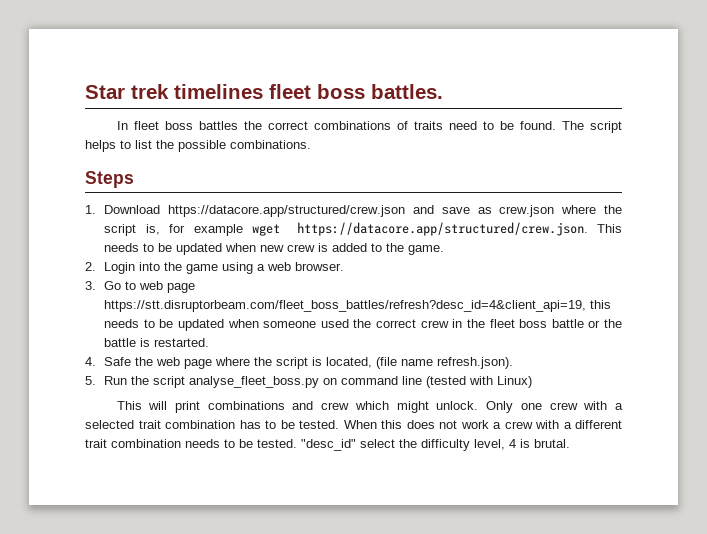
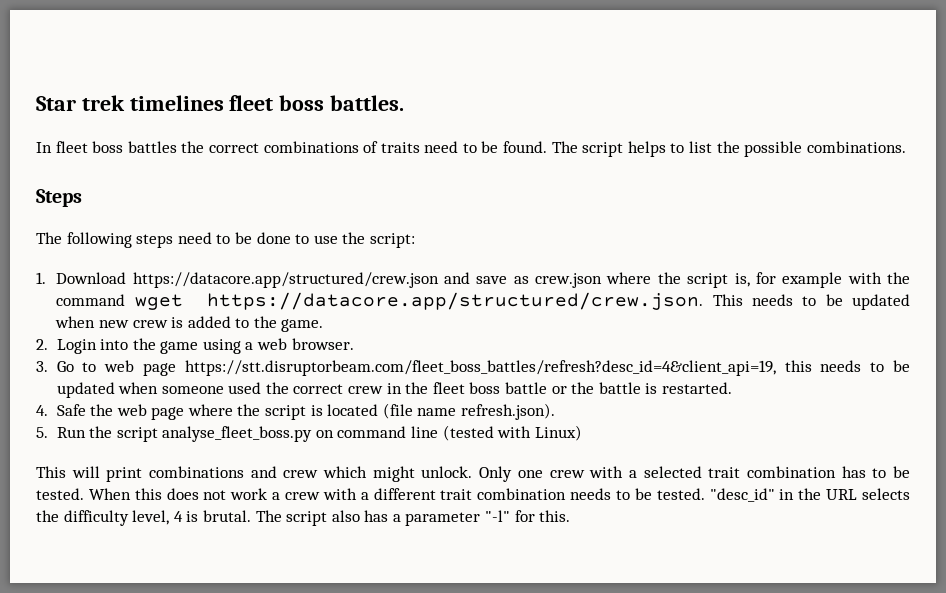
(134, 179) none -> [36,232,415,248] // The following steps need to be done to use the script:
(243, 230) none -> [847,272,911,284] [56,294,126,306] with the command
[326,357,373,368] located, -> [327,404,379,416] located
[360,439,395,448] select -> [779,488,911,500] in the URL selects
(570, 443) none -> [255,510,571,526] The script also has a parameter "-l" for this.

